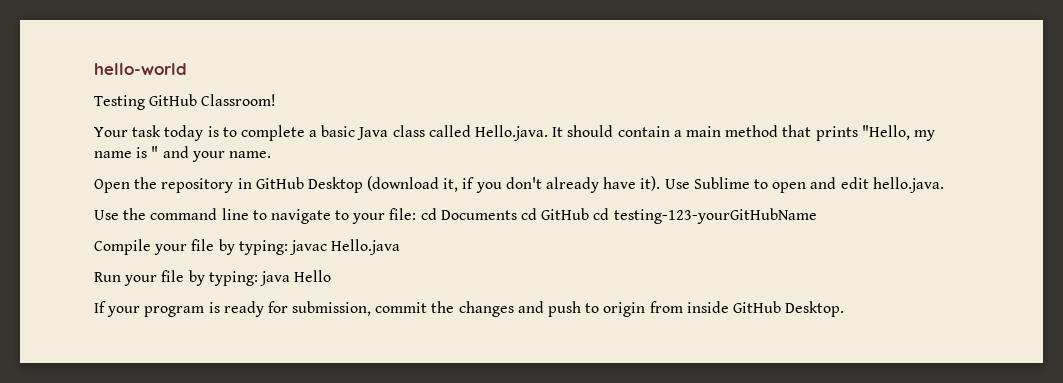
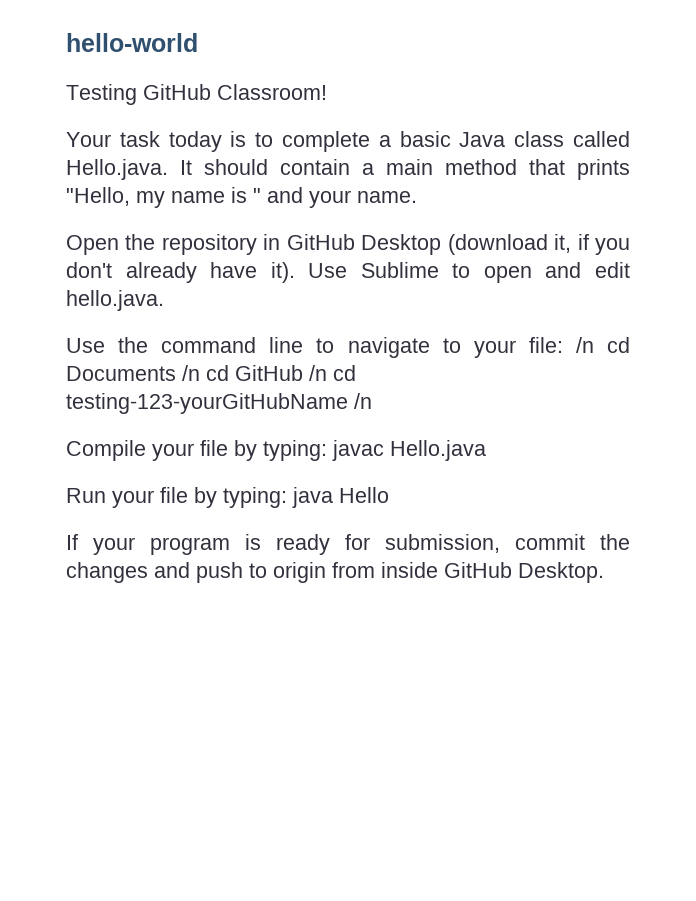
(417, 214) none -> [575,337,594,353] /n
(517, 215) none -> [182,365,200,381] /n
(590, 214) none -> [309,365,327,381] /n
(817, 216) none -> [354,393,372,409] /n

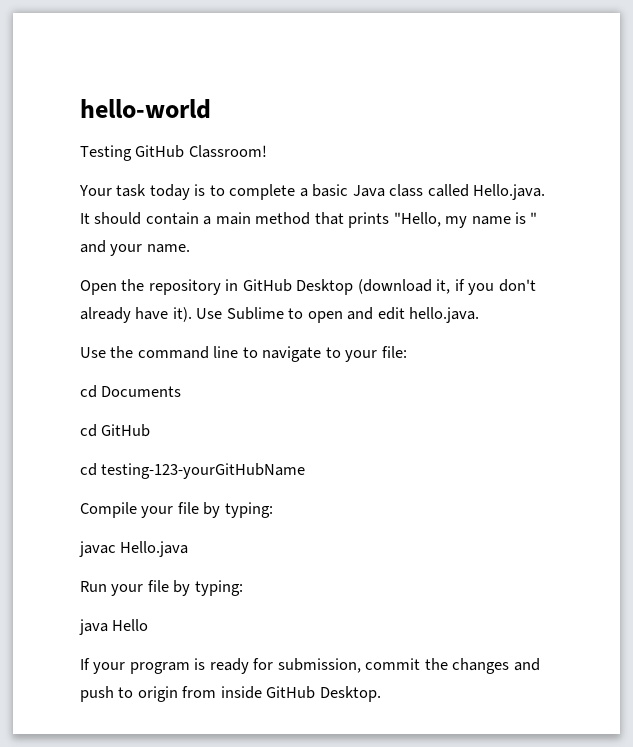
[575,337,594,353] /n -> (407, 352) //
[182,365,200,381] /n -> (182, 391) //
[309,365,327,381] /n -> (151, 430) //
[354,393,372,409] /n -> (306, 471) none
(327, 450) none -> (273, 510) //
(287, 497) none -> (243, 588) //

